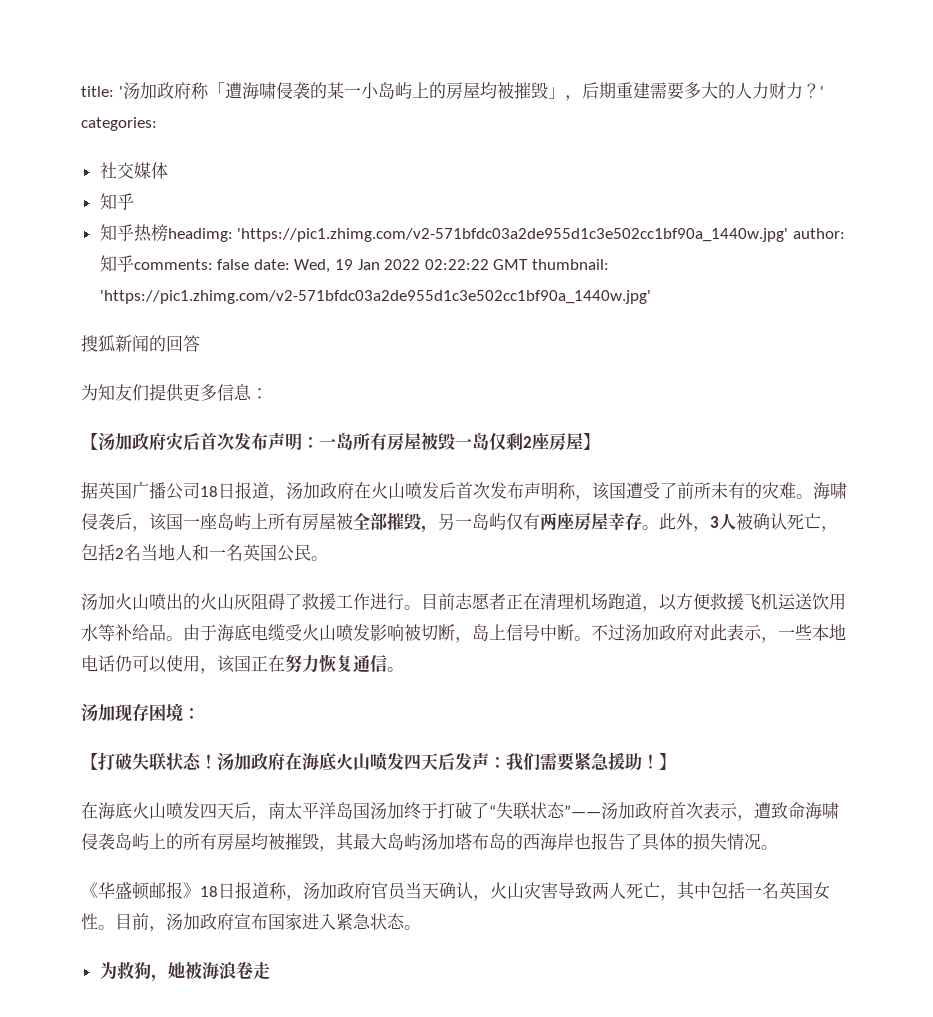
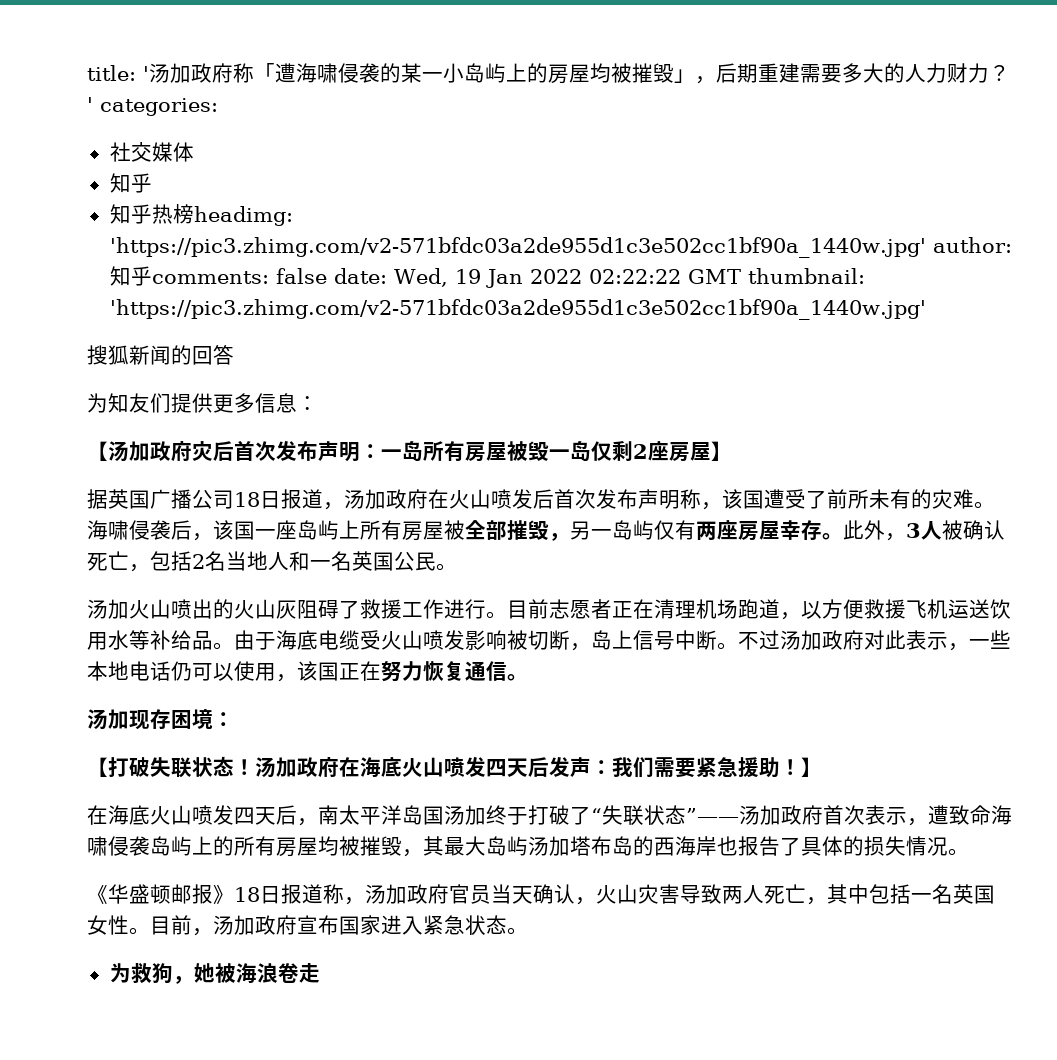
[237,228,789,242] 'https://pic1.zhimg.com/v2-571bfdc03a2de955d1c3e502cc1bf90a_1440w.jpg' -> [109,237,926,258] 'https://pic3.zhimg.com/v2-571bfdc03a2de955d1c3e502cc1bf90a_1440w.jpg'
[99,290,651,304] 'https://pic1.zhimg.com/v2-571bfdc03a2de955d1c3e502cc1bf90a_1440w.jpg' -> [109,299,926,320] 'https://pic3.zhimg.com/v2-571bfdc03a2de955d1c3e502cc1bf90a_1440w.jpg'

